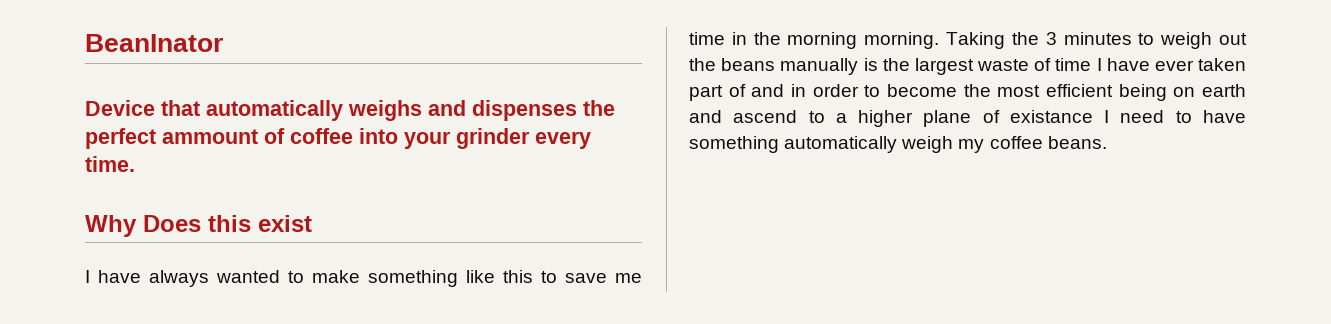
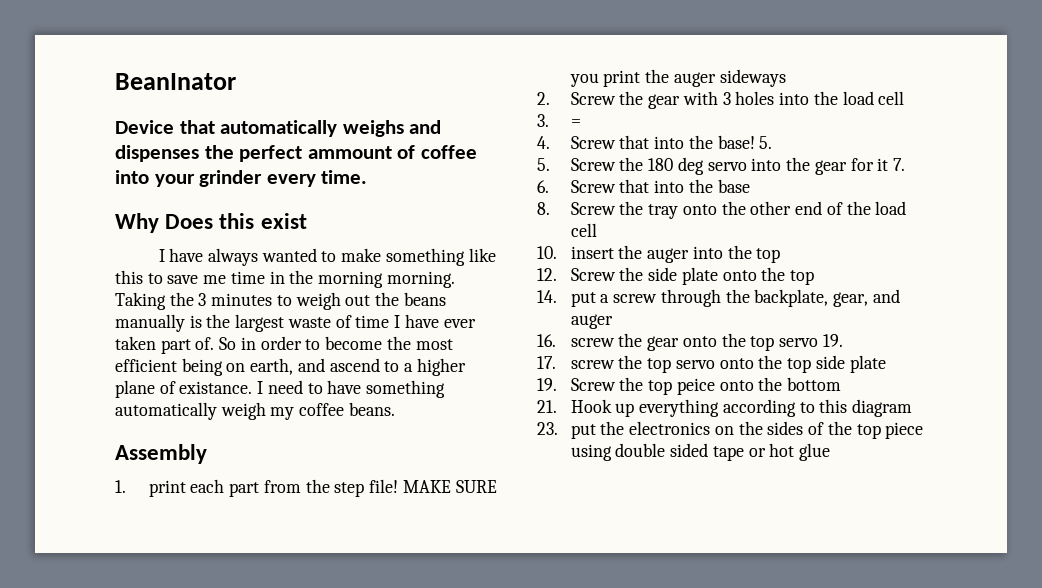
[728,84,785,97] of and -> [195,337,237,350] of. So
[1202,84,1246,97] earth -> [250,358,294,375] earth,
[1009,110,1093,123] existance -> [179,381,253,394] existance.
(1107, 142) none -> [115,444,207,464] [115,479,497,497] [569,69,786,87] [537,91,905,109] [537,114,581,127] [537,135,773,149] [537,157,905,175] [537,179,750,193] [537,201,907,219] [570,223,597,237] [537,245,781,263] [537,267,815,285] [537,289,900,307] [570,314,613,329] [537,333,843,351] [537,355,886,373] [537,377,842,395] [537,399,913,417] [537,421,924,439] [570,443,831,461] // Assembly // 1. print each part from the step file! MAKE SURE you print the auger sideways // 2. Screw the gear with 3 holes into the load cell // 3. = // 4. Screw that into the base! 5. // 5. Screw the 180 deg servo into the gear for it 7. // 6. Screw that into the base // 8. Screw the tray onto the other end of the load cell // 10. insert the auger into the top // 12. Screw the side plate onto the top // 14. put a screw through the backplate, gear, and auger // 16. screw the gear onto the top servo 19. // 17. screw the top servo onto the top side plate // 19. Screw the top peice onto the bottom // 21. Hook up everything according to this diagram // 23. put the electronics on the sides of the top piece using double sided tape or hot glue

